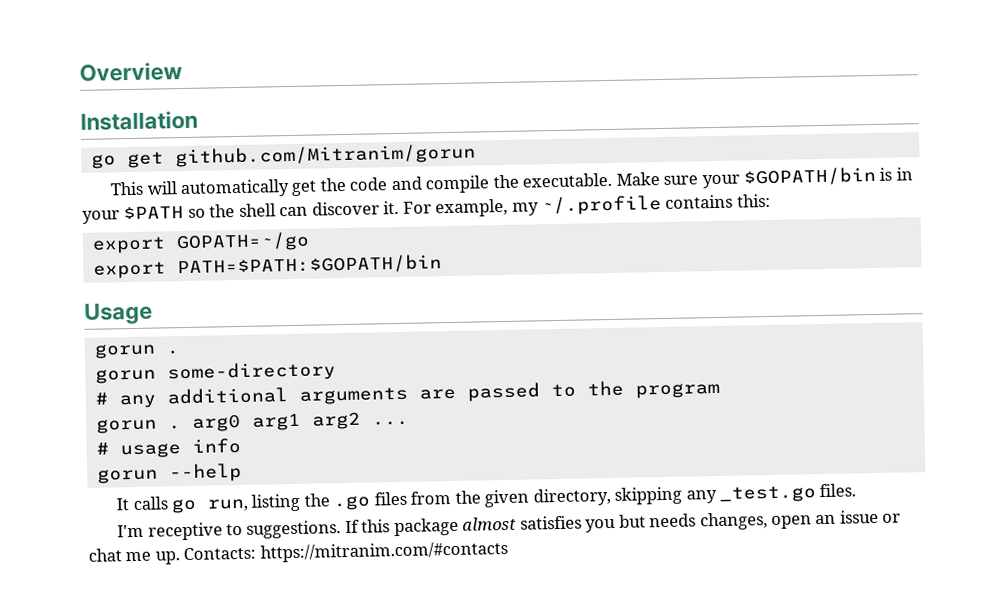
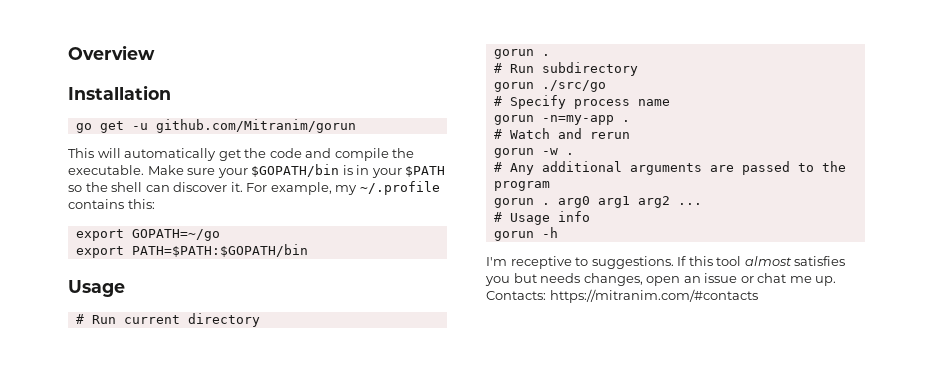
(164, 160) none -> [131,123,148,130] -u
[93,343,180,359] [94,361,336,384] [94,392,157,409] // gorun . // gorun some-directory // # any -> [75,313,260,327] [493,49,550,59] [493,62,638,76] [493,80,606,92] [493,95,670,109] [493,115,630,125] [493,128,630,139] [493,148,574,158] [493,162,534,175] // # Run current directory // gorun . // # Run subdirectory // gorun ./src/go // # Specify process name // gorun -n=my-app . // # Watch and rerun // gorun -w . // # Any
[119,443,181,459] usage -> [509,213,550,225] Usage
[168,462,242,483] [116,483,857,514] --help // It calls go run, listing the .go files from the given directory, skipping any _test.go files. -> [541,227,558,238] -h
[393,517,459,537] package -> [716,256,742,266] tool

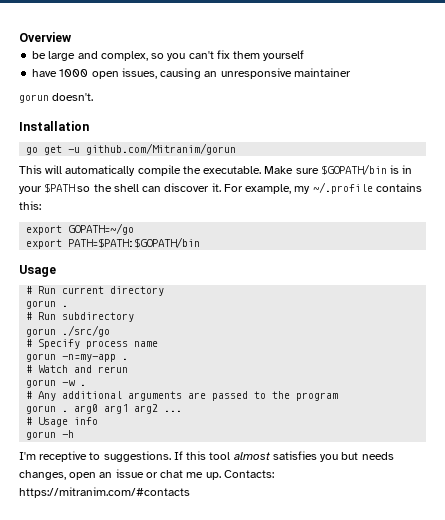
(155, 52) none -> [32,50,305,61] [32,68,351,79] [19,93,94,103] // be large and complex, so you can't fix them yourself // have 1000 open issues, causing an unresponsive maintainer // gorun doesn't.
[218,148,332,161] get the code and -> (136, 170) none
[217,168,248,178] your -> (319, 171) none

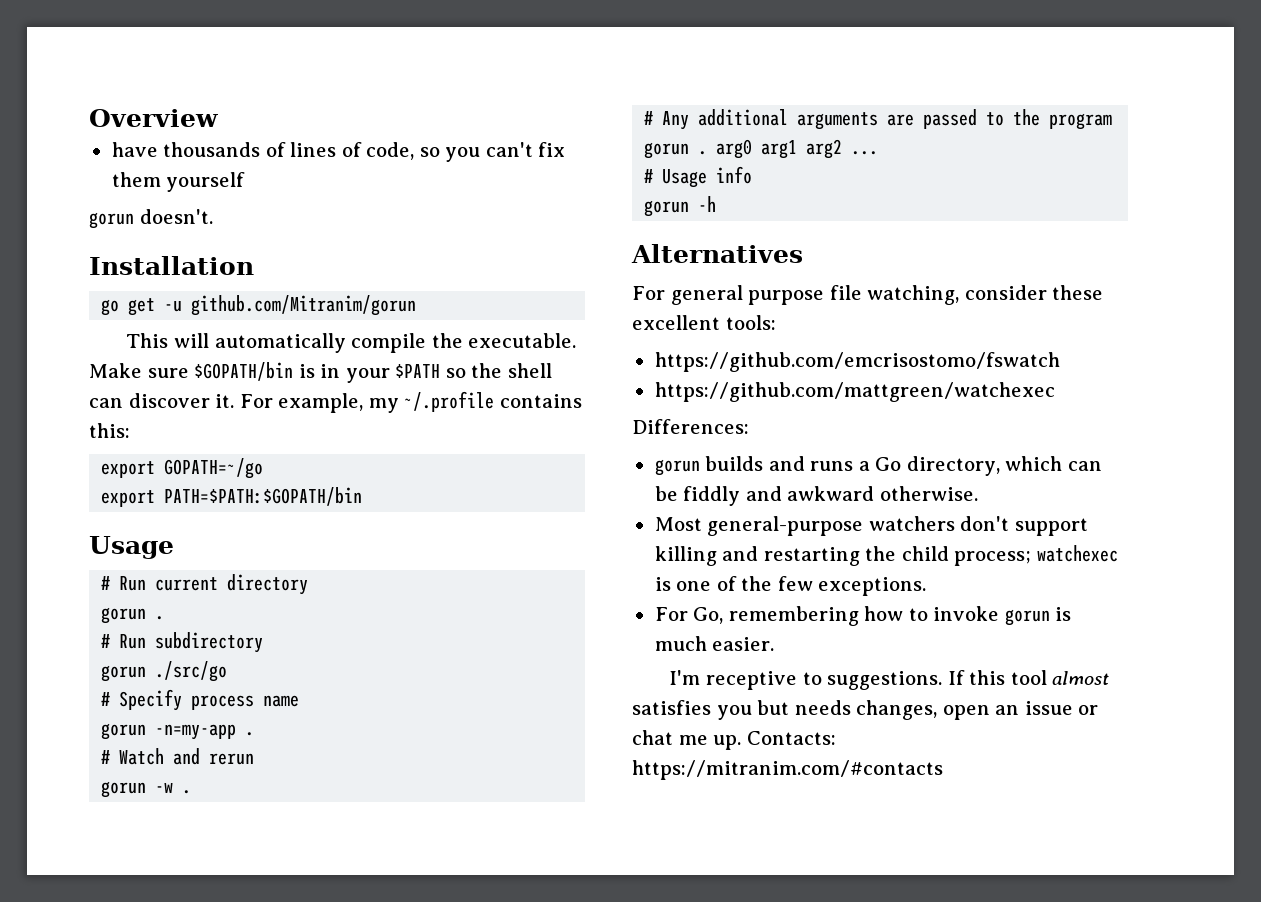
[32,51,148,61] be large and complex, -> [111,142,415,160] have thousands of lines of code,
[32,68,351,79] // have 1000 open issues, causing an unresponsive maintainer -> (246, 182) none
(75, 434) none -> [631,244,803,263] [632,285,1104,305] [632,315,776,330] [654,352,1060,372] [654,382,1055,402] [632,419,749,434] [654,456,1102,476] [654,486,978,506] [654,516,1088,536] [654,545,1118,566] [654,576,927,596] [654,606,1072,626] [654,636,775,651] // Alternatives // For general purpose file watching, consider these excellent tools: // https://github.com/emcrisostomo/fswatch // https://github.com/mattgreen/watchexec // Differences: // gorun builds and runs a Go directory, which can be fiddly and awkward otherwise. // Most general-purpose watchers don't support killing and restarting the child process; watchexec is one of the few exceptions. // For Go, remembering how to invoke gorun is much easier.

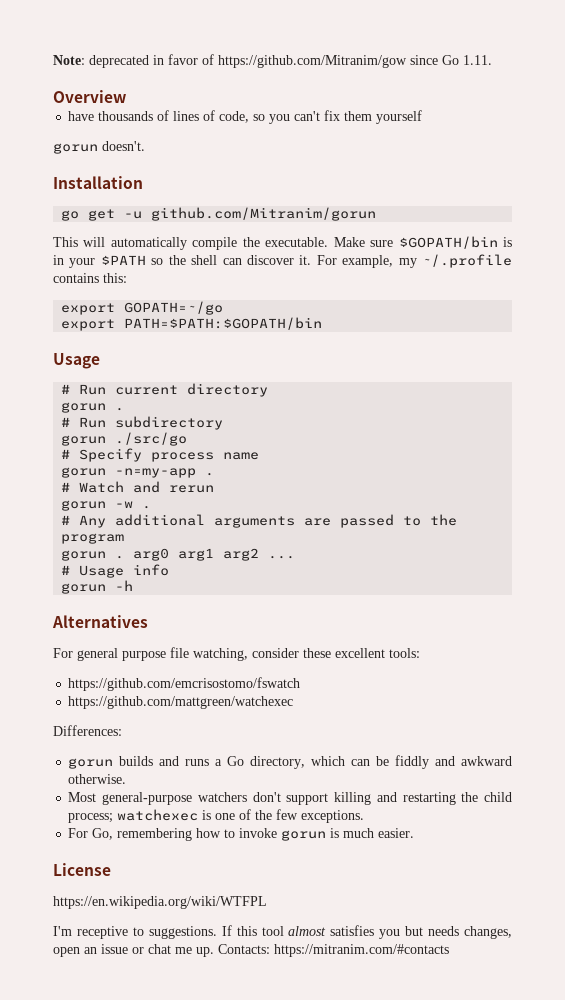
(89, 118) none -> [53,54,492,68] Note: deprecated in favor of https://github.com/Mitranim/gow since Go 1.11. //
(775, 644) none -> [53,863,111,876] [53,896,267,909] // License // https://en.wikipedia.org/wiki/WTFPL

